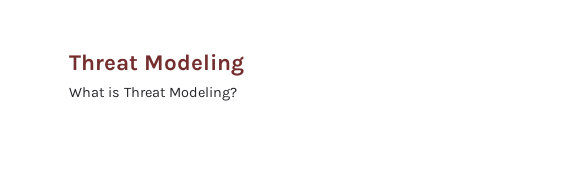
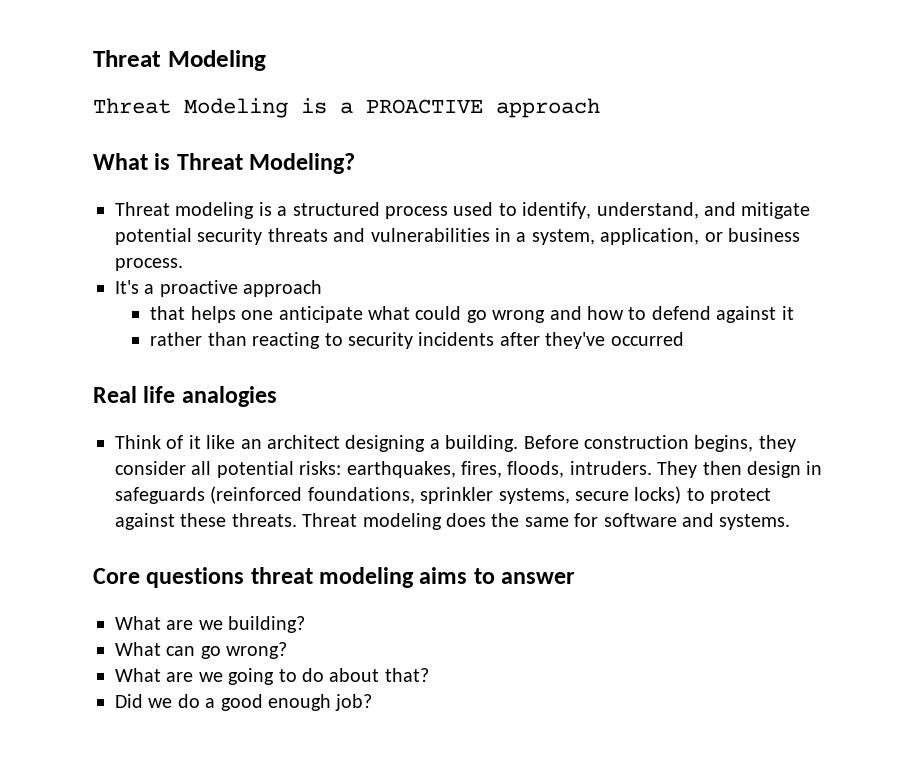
[69,87,237,101] What is Threat Modeling? -> [93,98,600,118] [93,153,356,174] [115,202,811,219] [115,228,800,245] [115,258,183,271] [115,280,323,297] [150,306,794,323] [150,332,684,349] [93,386,277,407] [115,435,796,452] [115,461,823,478] [115,486,772,504] [115,513,791,530] [93,567,576,588] [115,616,306,633] [115,642,288,659] [115,668,429,685] [115,694,373,711] Threat Modeling is a PROACTIVE approach // What is Threat Modeling? // Threat modeling is a structured process used to identify, understand, and mitigate potential security threats and vulnerabilities in a system, application, or business process. // It's a proactive approach // that helps one anticipate what could go wrong and how to defend against it // rather than reacting to security incidents after they've occurred // Real life analogies // Think of it like an architect designing a building. Before construction begins, they consider all potential risks: earthquakes, fires, floods, intruders. They then design in safeguards (reinforced foundations, sprinkler systems, secure locks) to protect against these threats. Threat modeling does the same for software and systems. // Core questions threat modeling aims to answer // What are we building? // What can go wrong? // What are we going to do about that? // Did we do a good enough job?

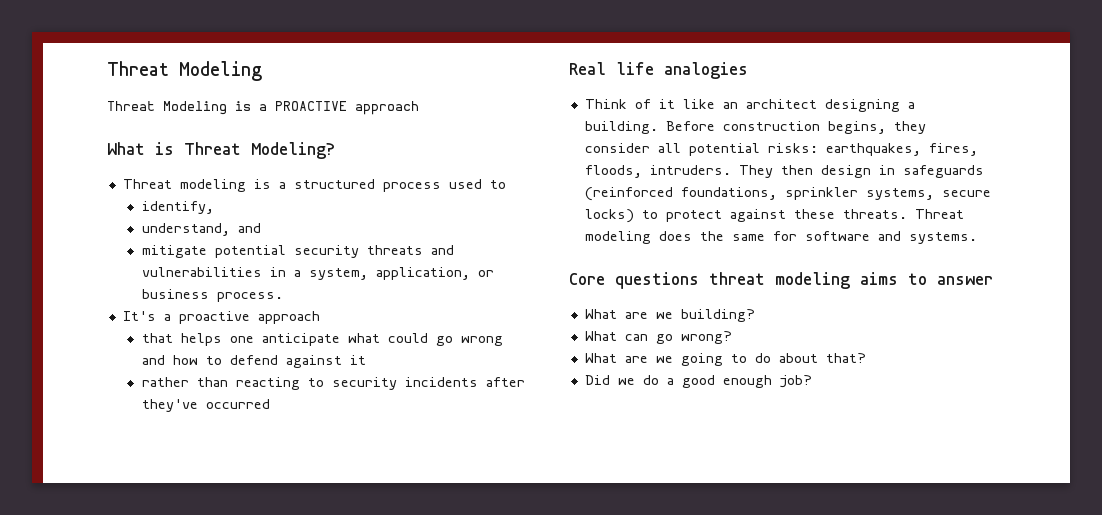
(517, 209) none -> (506, 184) //
(592, 210) none -> (214, 207) //
(736, 209) none -> (261, 228) //

